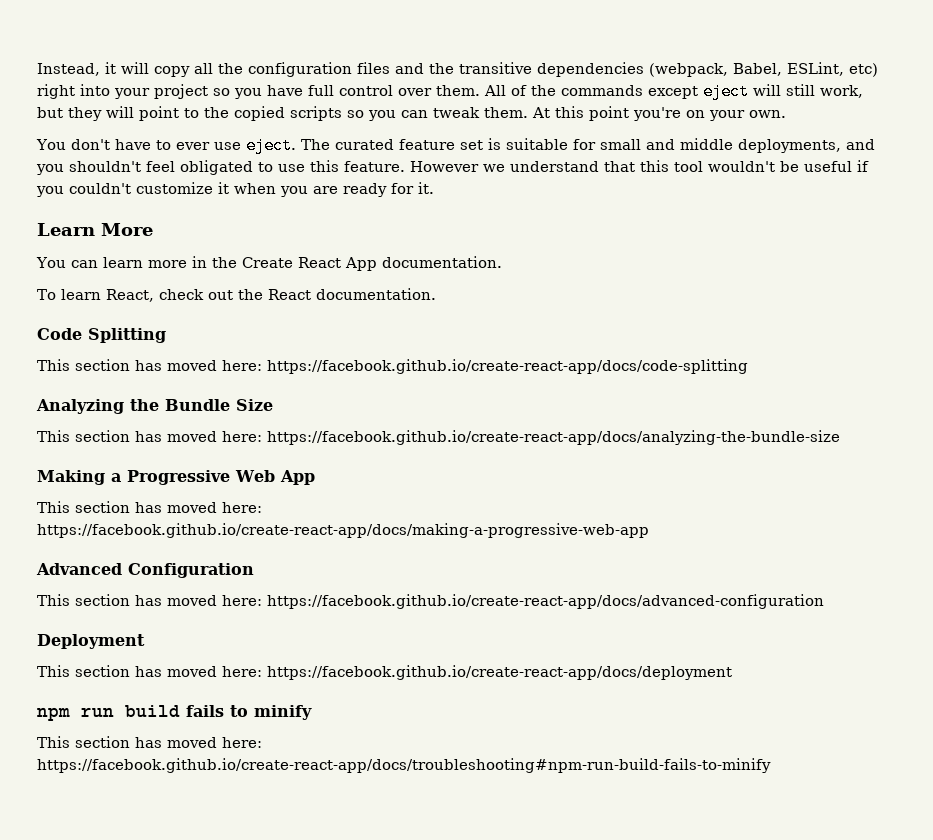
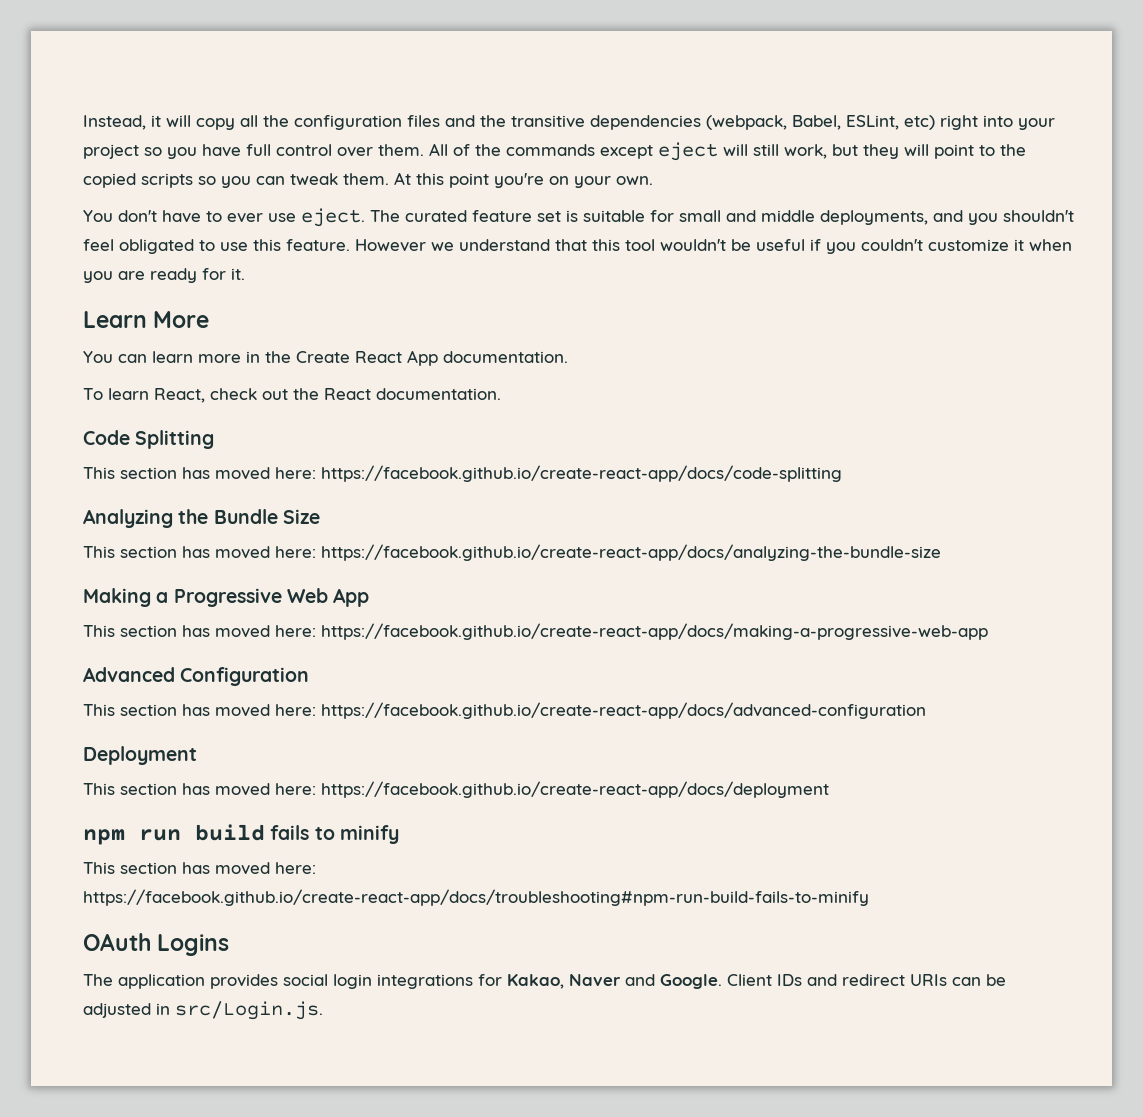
(771, 765) none -> [83,933,230,956] [83,974,1006,989] [83,1001,323,1020] // OAuth Logins // The application provides social login integrations for Kakao, Naver and Google. Client IDs and redirect URIs can be adjusted in src/Login.js.

